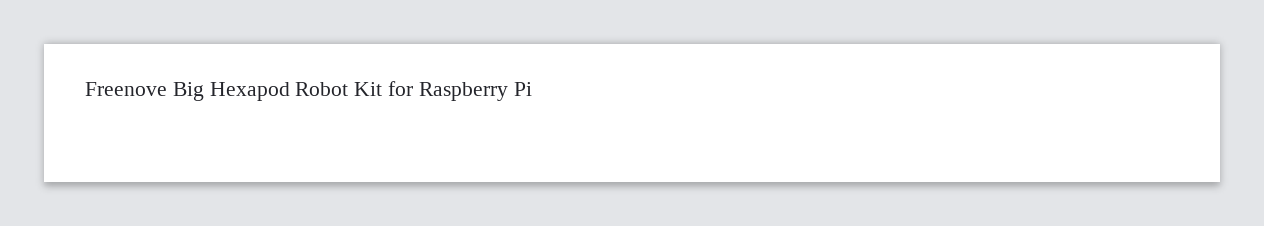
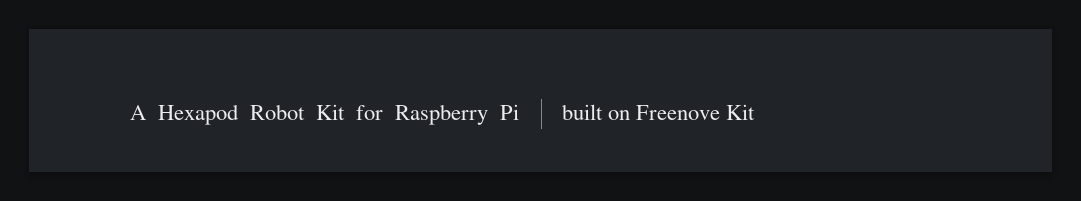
[85,82,204,101] Freenove Big -> [130,105,146,120] A
(532, 89) none -> [562,104,756,120] built on Freenove Kit

